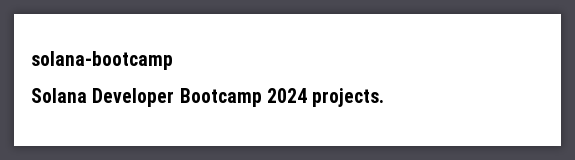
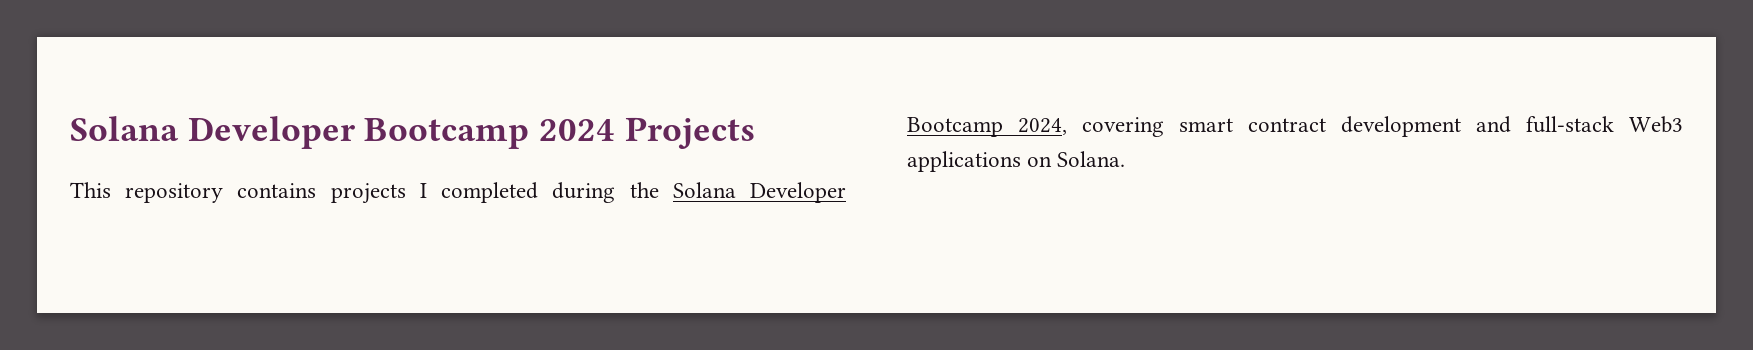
[31,51,173,70] solana-bootcamp // -> (70, 128) none
[312,88,385,107] projects. -> [624,117,755,149] [70,182,846,204] [907,116,1683,137] [907,151,1126,172] Projects // This repository contains projects I completed during the Solana Developer Bootcamp 2024, covering smart contract development and full-stack Web3 applications on Solana.

